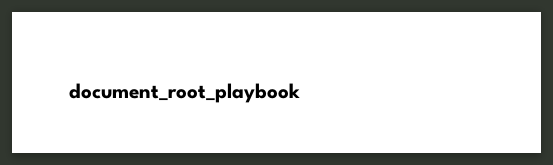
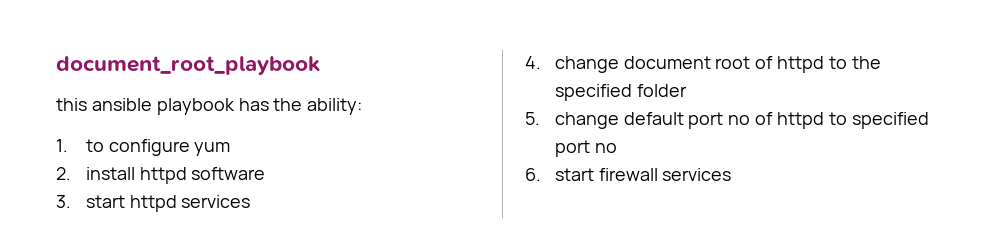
(300, 93) none -> [56,98,363,115] [56,139,231,156] [56,167,266,184] [56,195,251,212] [525,56,881,73] [554,84,687,101] [525,112,929,129] [554,140,617,157] [525,168,732,181] // this ansible playbook has the ability: // 1. to configure yum // 2. install httpd software // 3. start httpd services // 4. change document root of httpd to the specified folder // 5. change default port no of httpd to specified port no // 6. start firewall services

